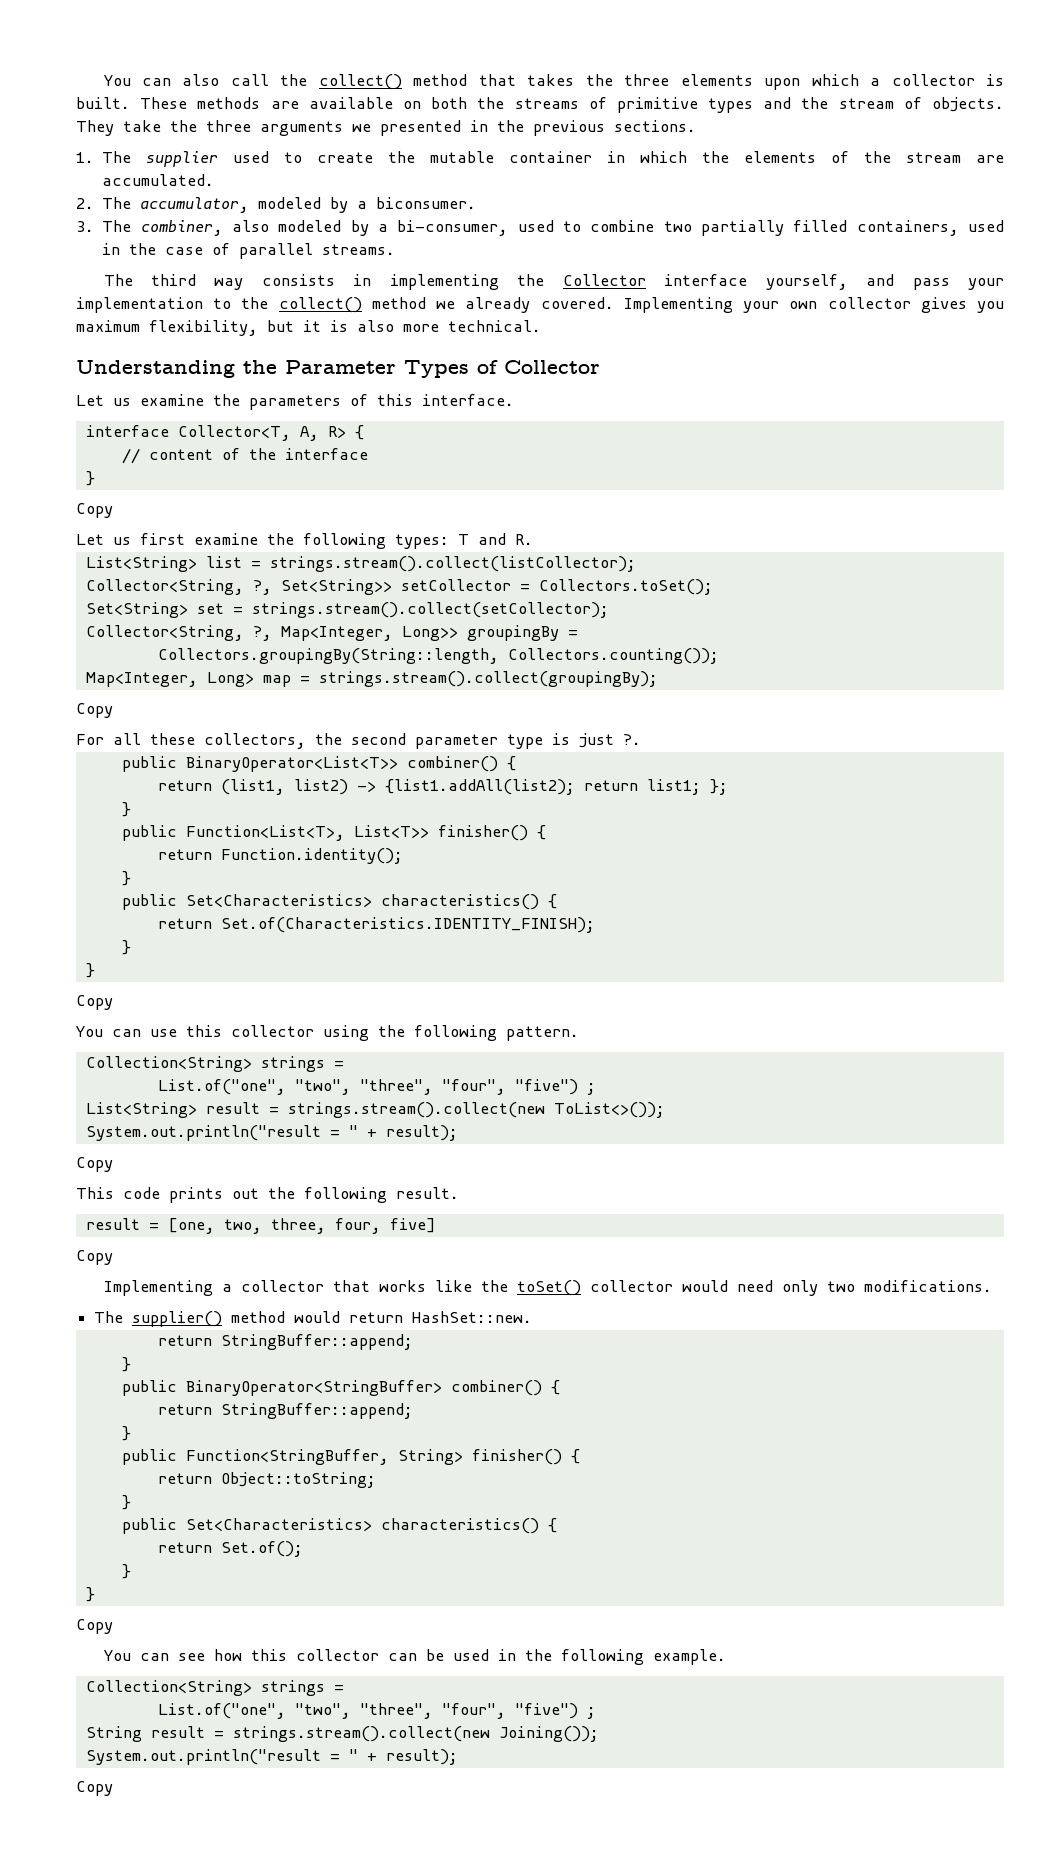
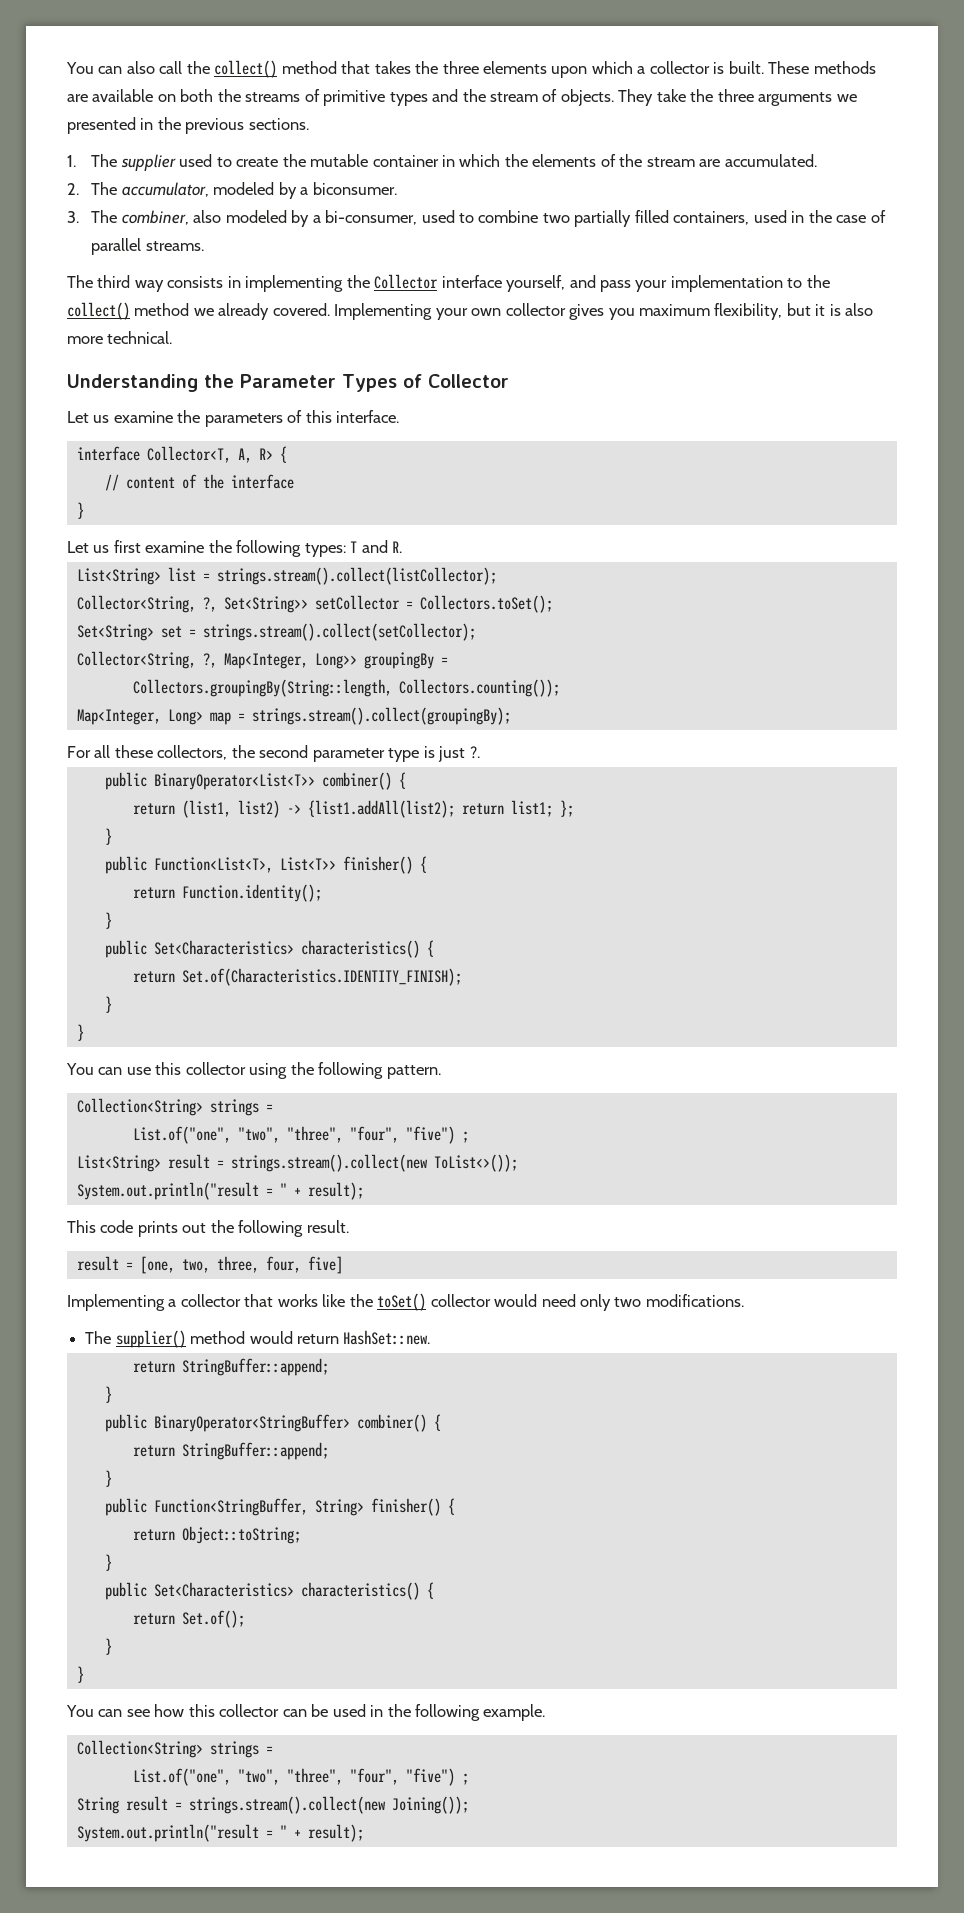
[76,503,113,518] // Copy -> (84, 510) none
[76,703,113,718] // Copy -> (511, 716) none
[76,995,113,1010] // Copy -> (84, 1032) none
[76,1157,113,1172] // Copy -> (364, 1191) none
[76,1250,113,1265] // Copy -> (343, 1265) none
[76,1619,113,1634] // Copy -> (84, 1674) none
[76,1781,113,1796] // Copy -> (364, 1833) none

